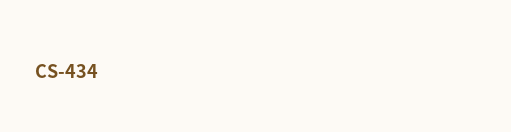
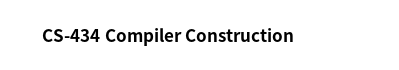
(98, 71) none -> [104,28,295,46] Compiler Construction

